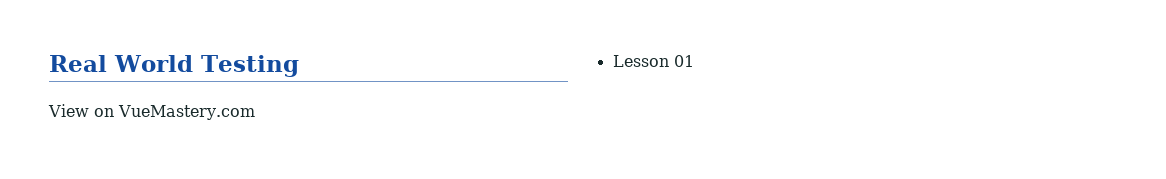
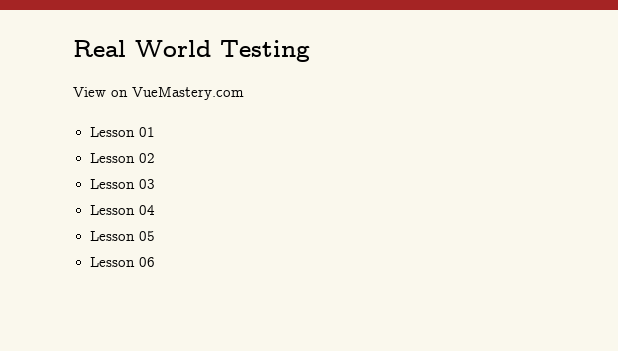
(694, 61) none -> [89,153,155,163] [89,179,155,189] [89,205,155,215] [89,231,155,241] [89,257,155,267] // Lesson 02 // Lesson 03 // Lesson 04 // Lesson 05 // Lesson 06

